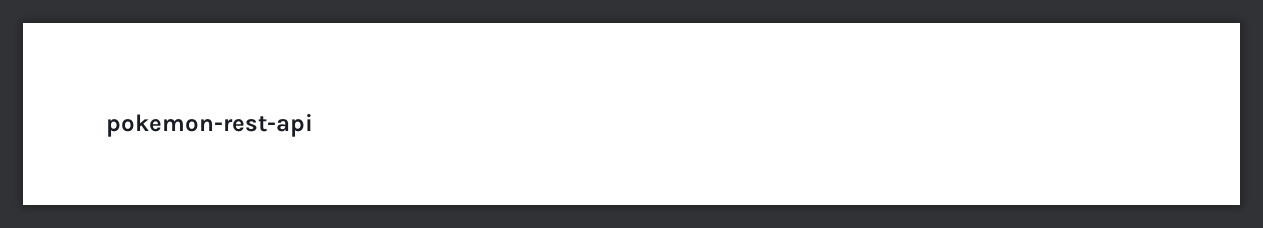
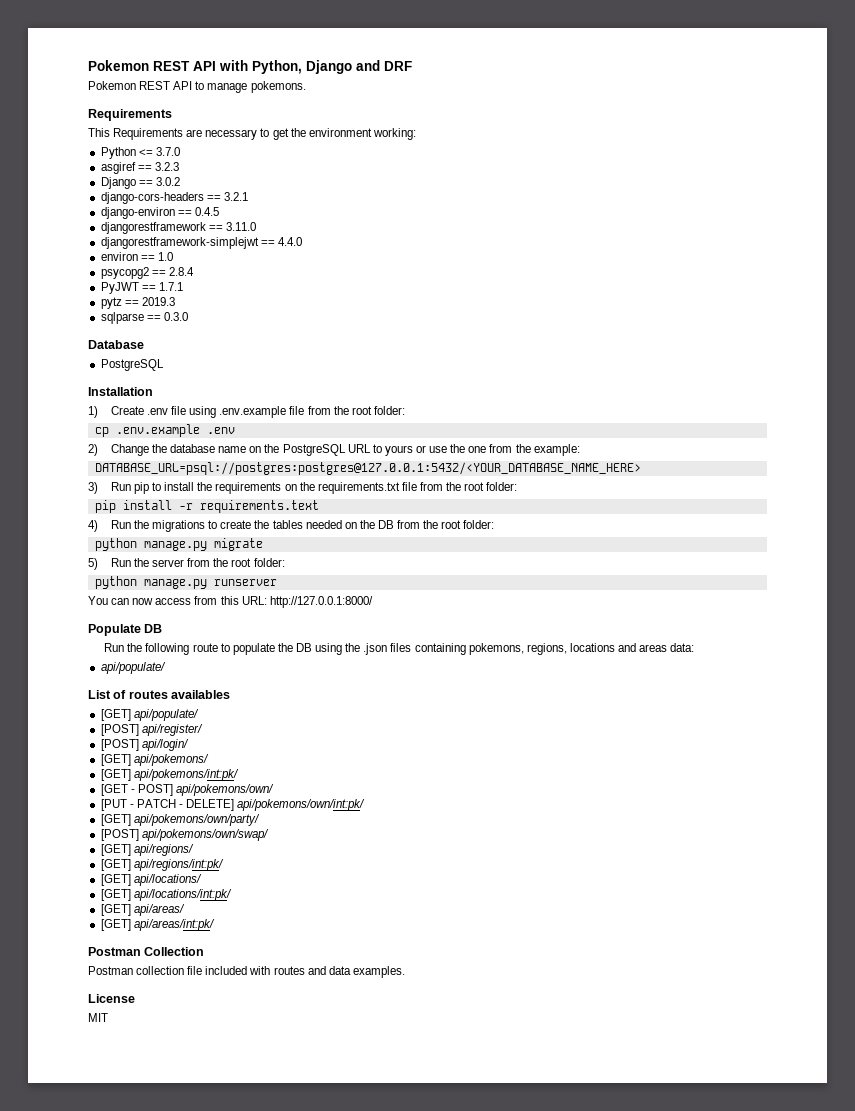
[106,113,313,137] pokemon-rest-api -> [88,60,412,74] [88,81,306,93] [88,109,172,121] [88,128,416,140] [100,147,180,159] [100,162,179,174] [100,177,180,189] [100,192,248,204] [100,207,219,219] [100,222,256,234] [100,237,302,249] [100,252,173,261] [100,267,194,279] [100,282,183,294] [100,297,175,309] [100,312,188,324] [88,340,144,349] [100,359,164,371] [88,387,153,396] [88,406,405,418] [94,424,235,437] [88,444,580,456] [94,462,641,475] [88,482,518,494] [94,500,319,513] [88,520,495,532] [94,538,263,551] [88,558,285,570] [94,576,277,589] [88,596,373,608] [88,624,163,636] [104,643,695,655] [100,662,166,674] [88,690,231,699] [100,709,199,721] [100,724,203,736] [100,739,189,751] [100,754,209,766] [100,769,239,781] [100,784,274,796] [100,799,366,811] [100,814,260,826] [100,829,269,841] [100,844,194,856] [100,859,224,871] [100,874,202,886] [100,889,232,901] [100,904,185,916] [100,919,215,931] [88,947,205,956] [88,966,405,978] [88,994,135,1003] [88,1013,108,1022] Pokemon REST API with Python, Django and DRF // Pokemon REST API to manage pokemons. // Requirements // This Requirements are necessary to get the environment working: // Python <= 3.7.0 // asgiref == 3.2.3 // Django == 3.0.2 // django-cors-headers == 3.2.1 // django-environ == 0.4.5 // djangorestframework == 3.11.0 // djangorestframework-simplejwt == 4.4.0 // environ == 1.0 // psycopg2 == 2.8.4 // PyJWT == 1.7.1 // pytz == 2019.3 // sqlparse == 0.3.0 // Database // PostgreSQL // Installation // 1) Create .env file using .env.example file from the root folder: // cp .env.example .env // 2) Change the database name on the PostgreSQL URL to yours or use the one from the example: // DATABASE_URL=psql://postgres:postgres@127.0.0.1:5432/<YOUR_DATABASE_NAME_HERE> // 3) Run pip to install the requirements on the requirements.txt file from the root folder: // pip install -r requirements.text // 4) Run the migrations to create the tables needed on the DB from the root folder: // python manage.py migrate // 5) Run the server from the root folder: // python manage.py runserver // You can now access from this URL: http://127.0.0.1:8000/ // Populate DB // Run the following route to populate the DB using the .json files containing pokemons, regions, locations and areas data: // api/populate/ // List of routes availables // [GET] api/populate/ // [POST] api/register/ // [POST] api/login/ // [GET] api/pokemons/ // [GET] api/pokemons/int:pk/ // [GET - POST] api/pokemons/own/ // [PUT - PATCH - DELETE] api/pokemons/own/int:pk/ // [GET] api/pokemons/own/party/ // [POST] api/pokemons/own/swap/ // [GET] api/regions/ // [GET] api/regions/int:pk/ // [GET] api/locations/ // [GET] api/locations/int:pk/ // [GET] api/areas/ // [GET] api/areas/int:pk/ // Postman Collection // Postman collection file included with routes and data examples. // License // MIT

